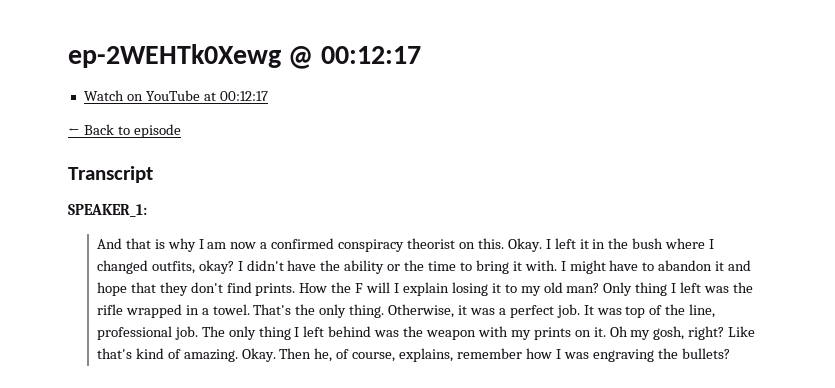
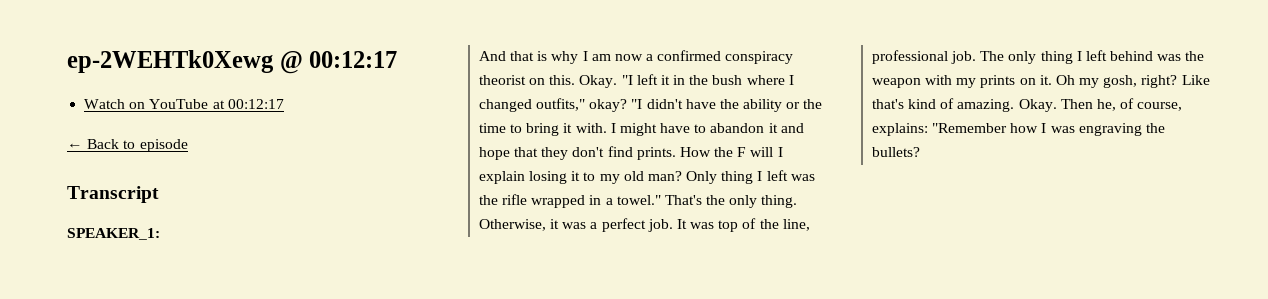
[545,239,551,249] I -> [621,75,633,85] "I
[151,260,243,274] outfits, okay? I -> [535,98,643,112] outfits," okay? "I
[212,304,250,315] towel. -> [616,195,661,205] towel."
[399,348,523,362] explains, remember -> [871,123,1007,136] explains: "Remember

